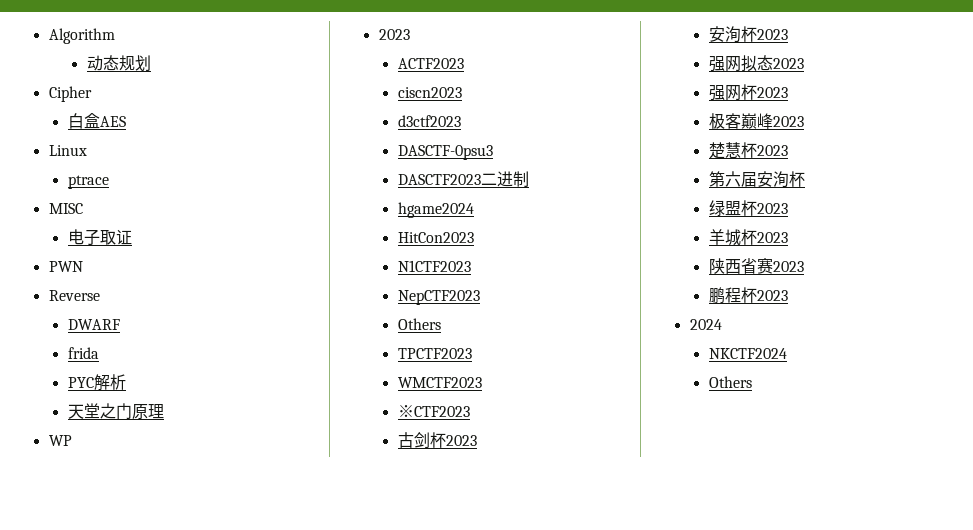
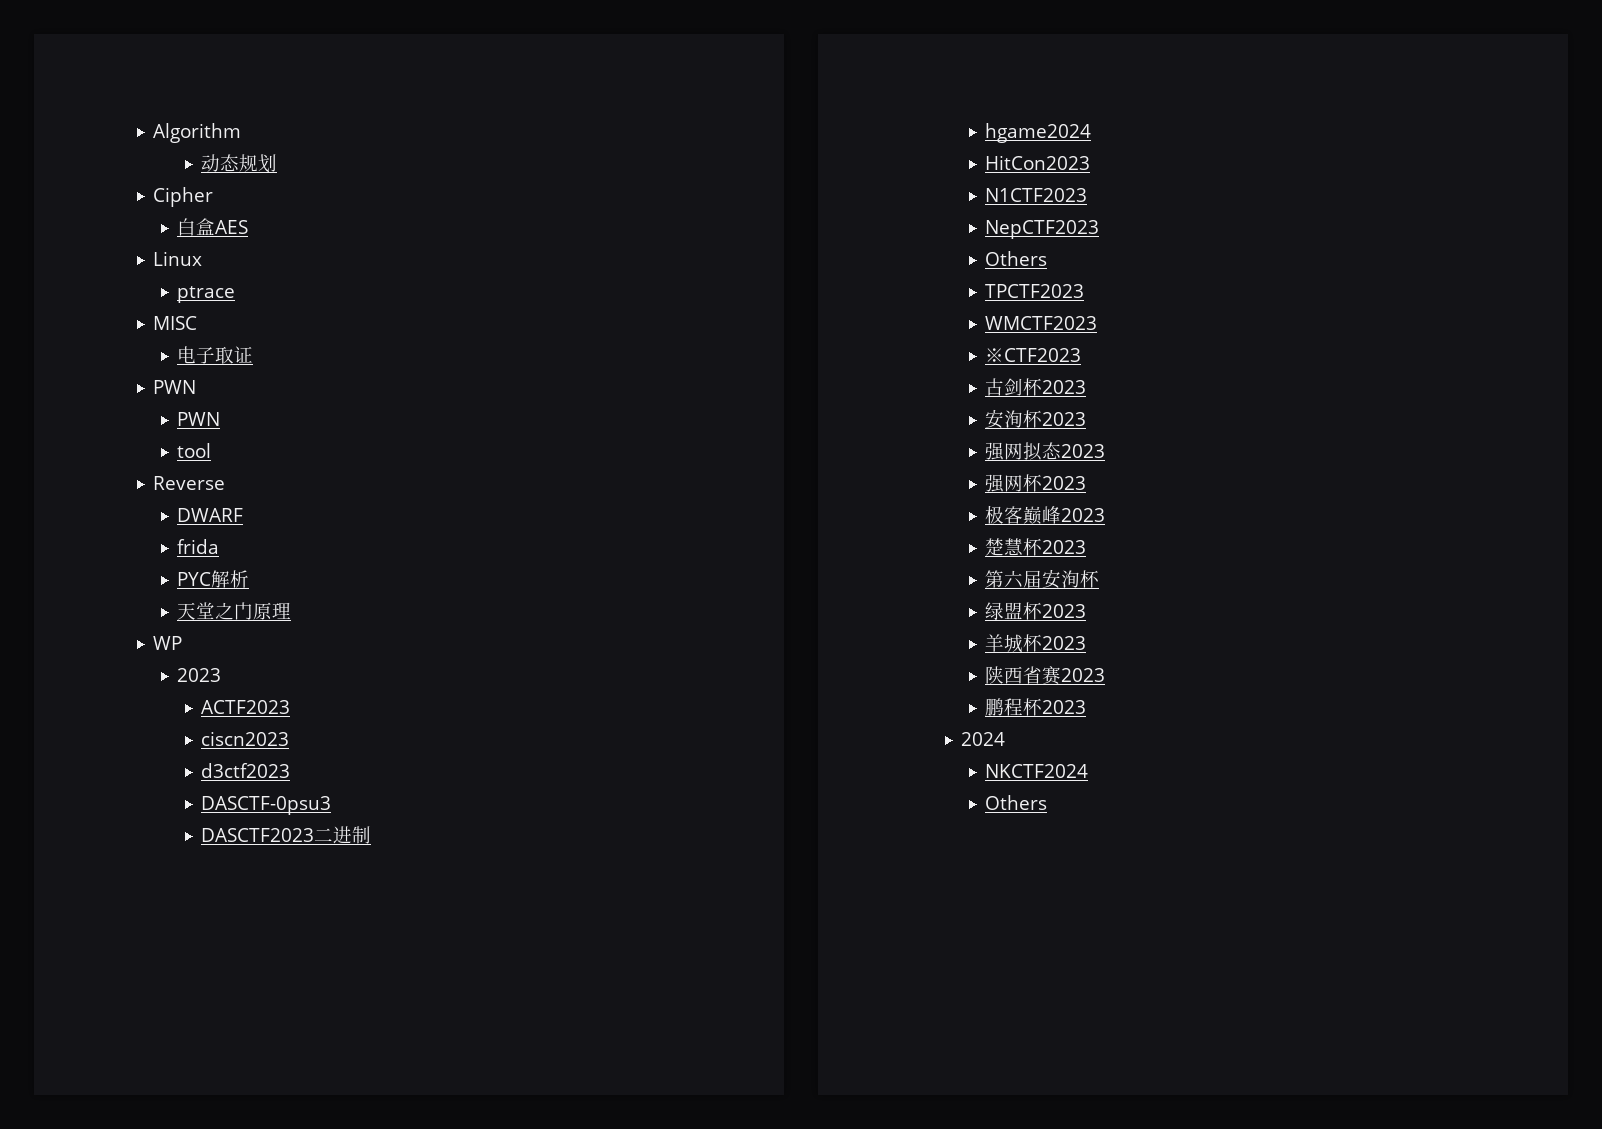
(83, 266) none -> [177,412,221,426] [177,443,212,458] // PWN // tool

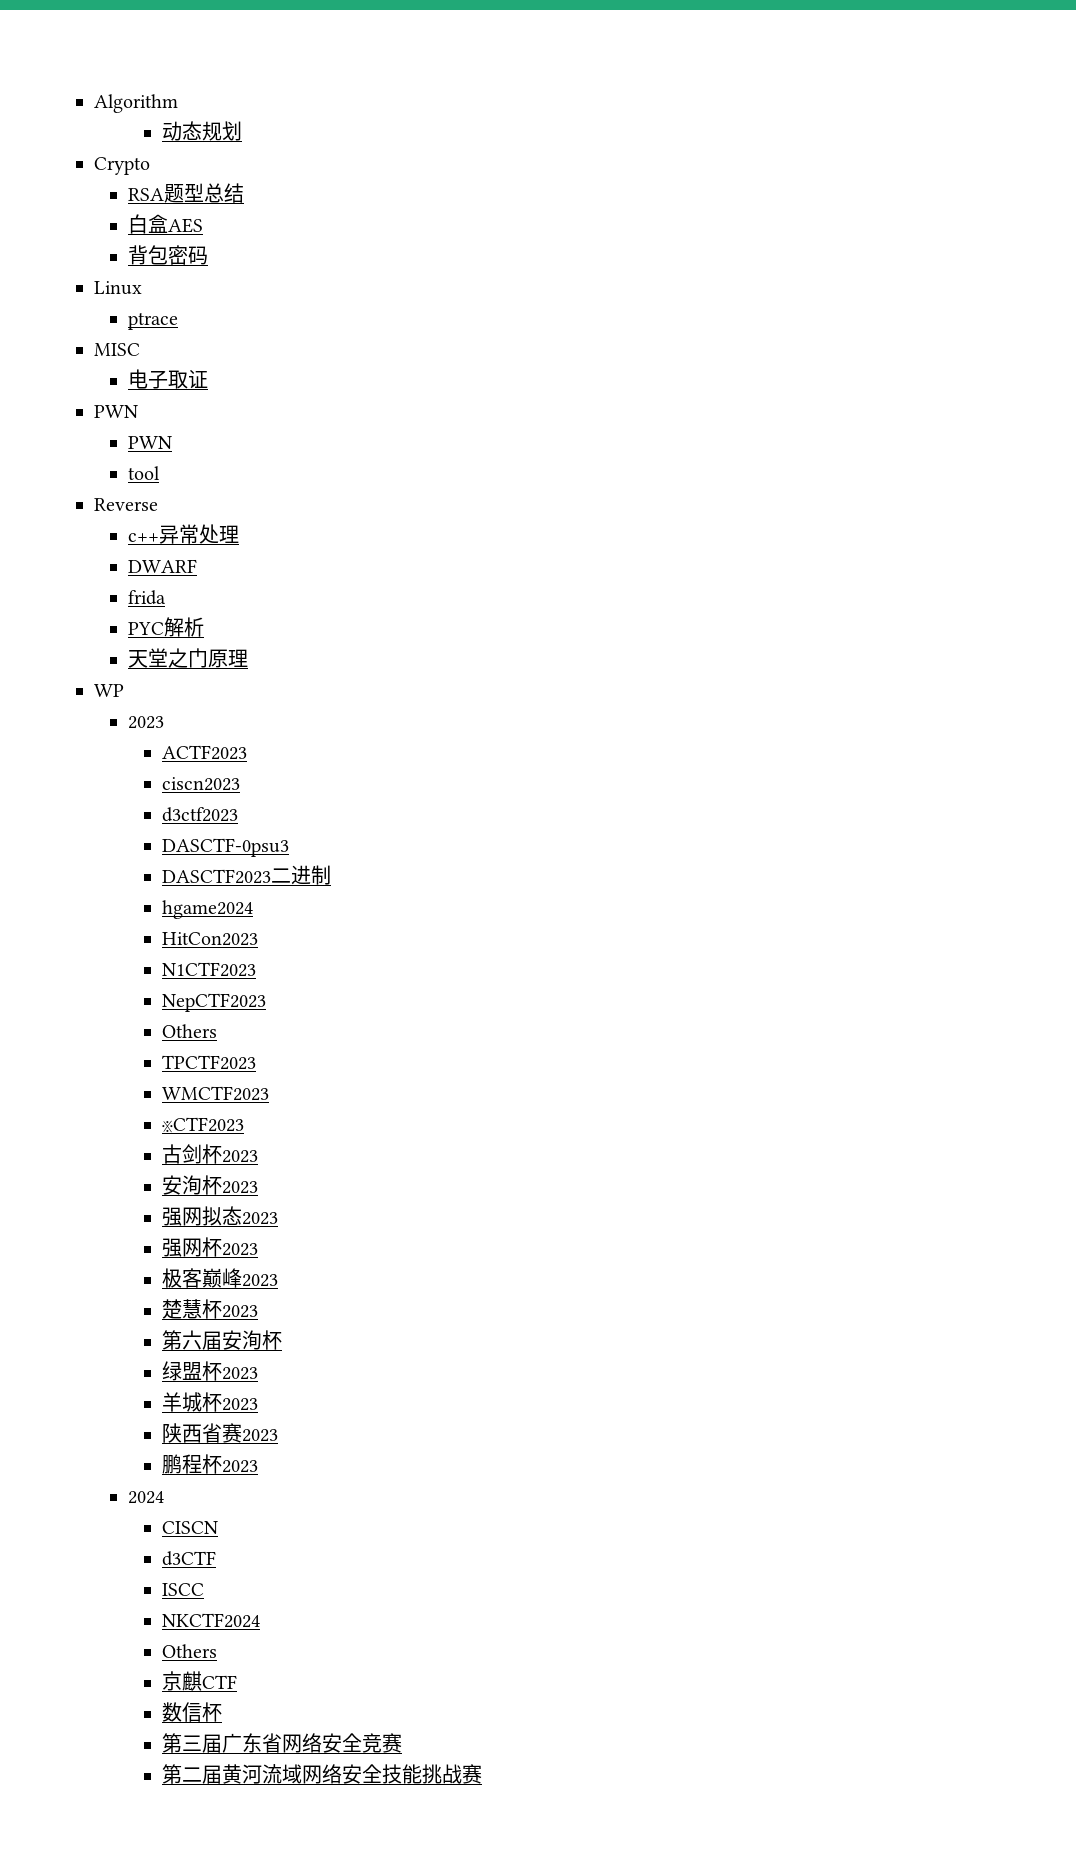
[153,187,214,207] Cipher -> [94,157,150,175] [128,183,245,203] Crypto // RSA题型总结
(249, 227) none -> [128,245,209,265] // 背包密码
(226, 483) none -> [128,524,240,544] // c++异常处理
(1006, 739) none -> [162,1521,219,1534] [162,1551,217,1566] [162,1583,205,1596] // CISCN // d3CTF // ISCC
(1048, 802) none -> [162,1671,238,1691] [162,1702,223,1722] [162,1733,403,1753] [162,1764,483,1784] // 京麒CTF // 数信杯 // 第三届广东省网络安全竞赛 // 第二届黄河流域网络安全技能挑战赛

